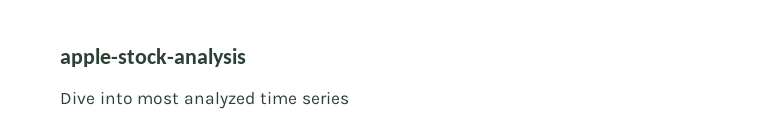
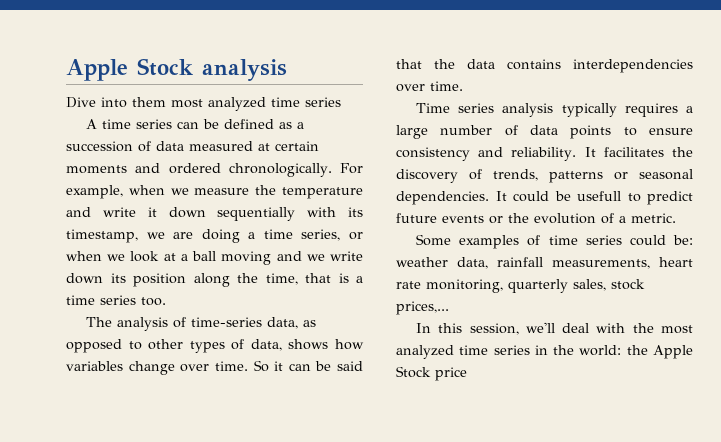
[60,48,246,67] apple-stock-analysis -> [66,58,287,81] Apple Stock analysis
[137,91,349,109] most analyzed time series -> [132,97,341,111] [86,119,305,129] [66,141,319,152] [66,163,363,177] [66,185,363,199] [66,207,363,221] [66,229,363,243] [66,251,364,265] [66,273,363,287] [66,295,166,306] [86,317,317,331] [66,339,364,353] [66,360,363,375] [396,59,693,73] [396,81,463,92] [416,103,693,117] [396,125,693,139] [396,147,693,161] [396,169,693,183] [396,191,693,205] [396,213,676,224] [416,234,693,249] [396,257,693,269] [396,279,645,293] [396,301,449,315] [416,322,693,335] [396,345,693,359] [396,366,467,381] them most analyzed time series // A time series can be defined as a succession of data measured at certain moments and ordered chronologically. For example, when we measure the temperature and write it down sequentially with its timestamp, we are doing a time series, or when we look at a ball moving and we write down its position along the time, that is a time series too. // The analysis of time-series data, as opposed to other types of data, shows how variables change over time. So it can be said that the data contains interdependencies over time. // Time series analysis typically requires a large number of data points to ensure consistency and reliability. It facilitates the discovery of trends, patterns or seasonal dependencies. It could be usefull to predict future events or the evolution of a metric. // Some examples of time series could be: weather data, rainfall measurements, heart rate monitoring, quarterly sales, stock prices,... // In this session, we'll deal with the most analyzed time series in the world: the Apple Stock price

